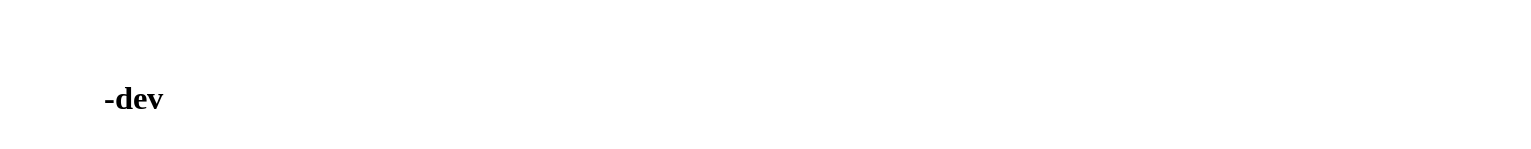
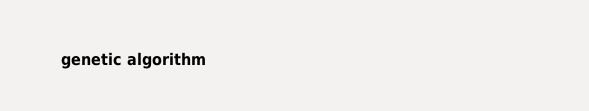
[104,87,164,109] -dev -> [61,52,206,69] genetic algorithm

